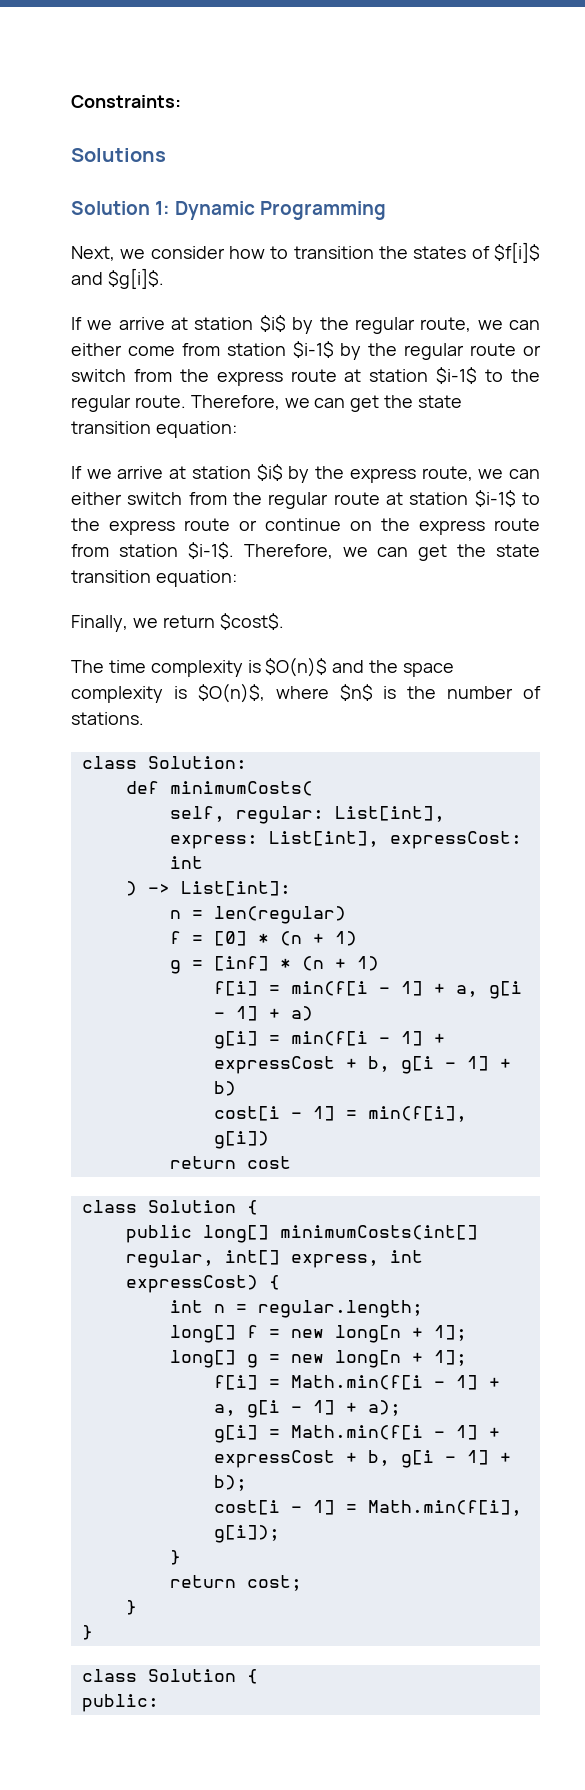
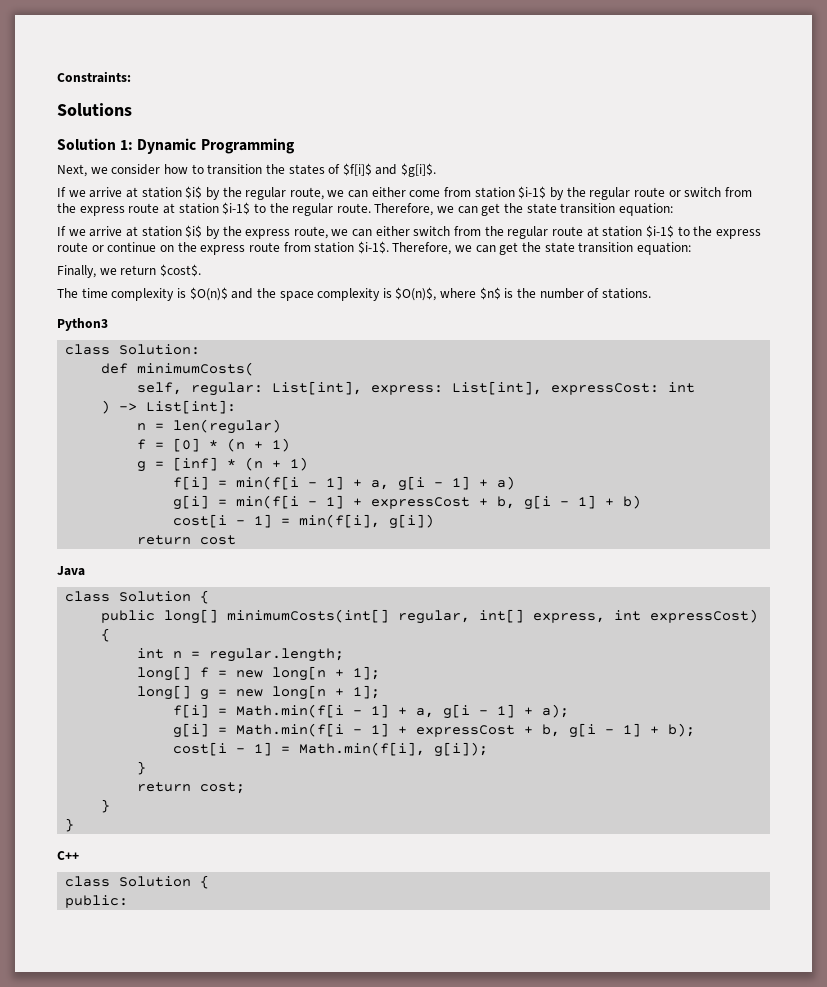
(144, 718) none -> [57,318,108,331] // Python3
(291, 1162) none -> [57,566,85,576] // Java
(93, 1632) none -> [57,851,79,860] // C++

